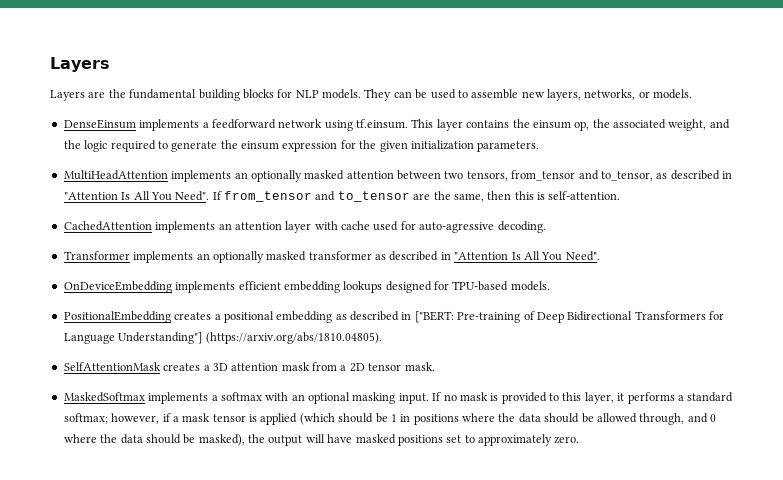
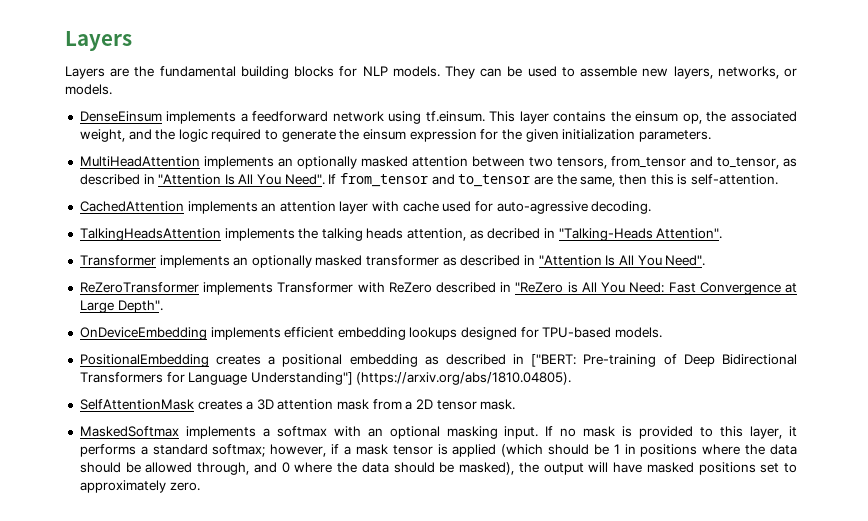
(546, 227) none -> [79,228,723,241] // TalkingHeadsAttention implements the talking heads attention, as decribed in "Talking-Heads Attention".
(600, 256) none -> [79,282,798,295] [79,300,163,313] // ReZeroTransformer implements Transformer with ReZero described in "ReZero is All You Need: Fast Convergence at Large Depth".

